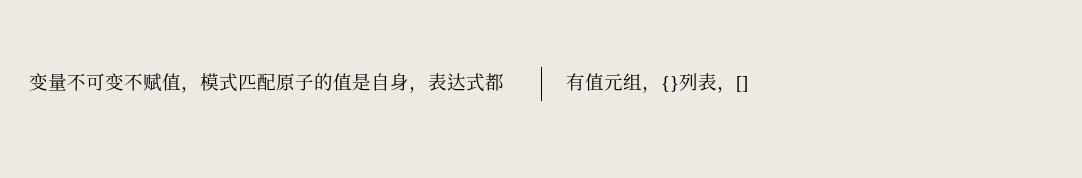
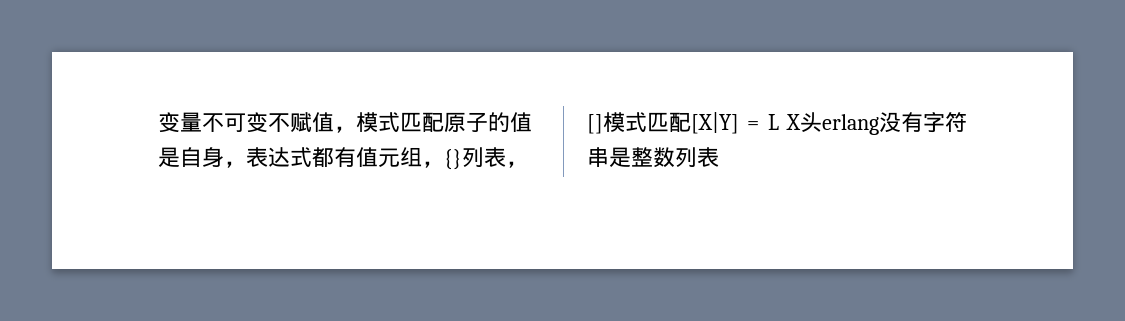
(748, 84) none -> [603,112,967,135] [587,147,719,168] 模式匹配[X|Y] = L X头erlang没有字符串是整数列表

